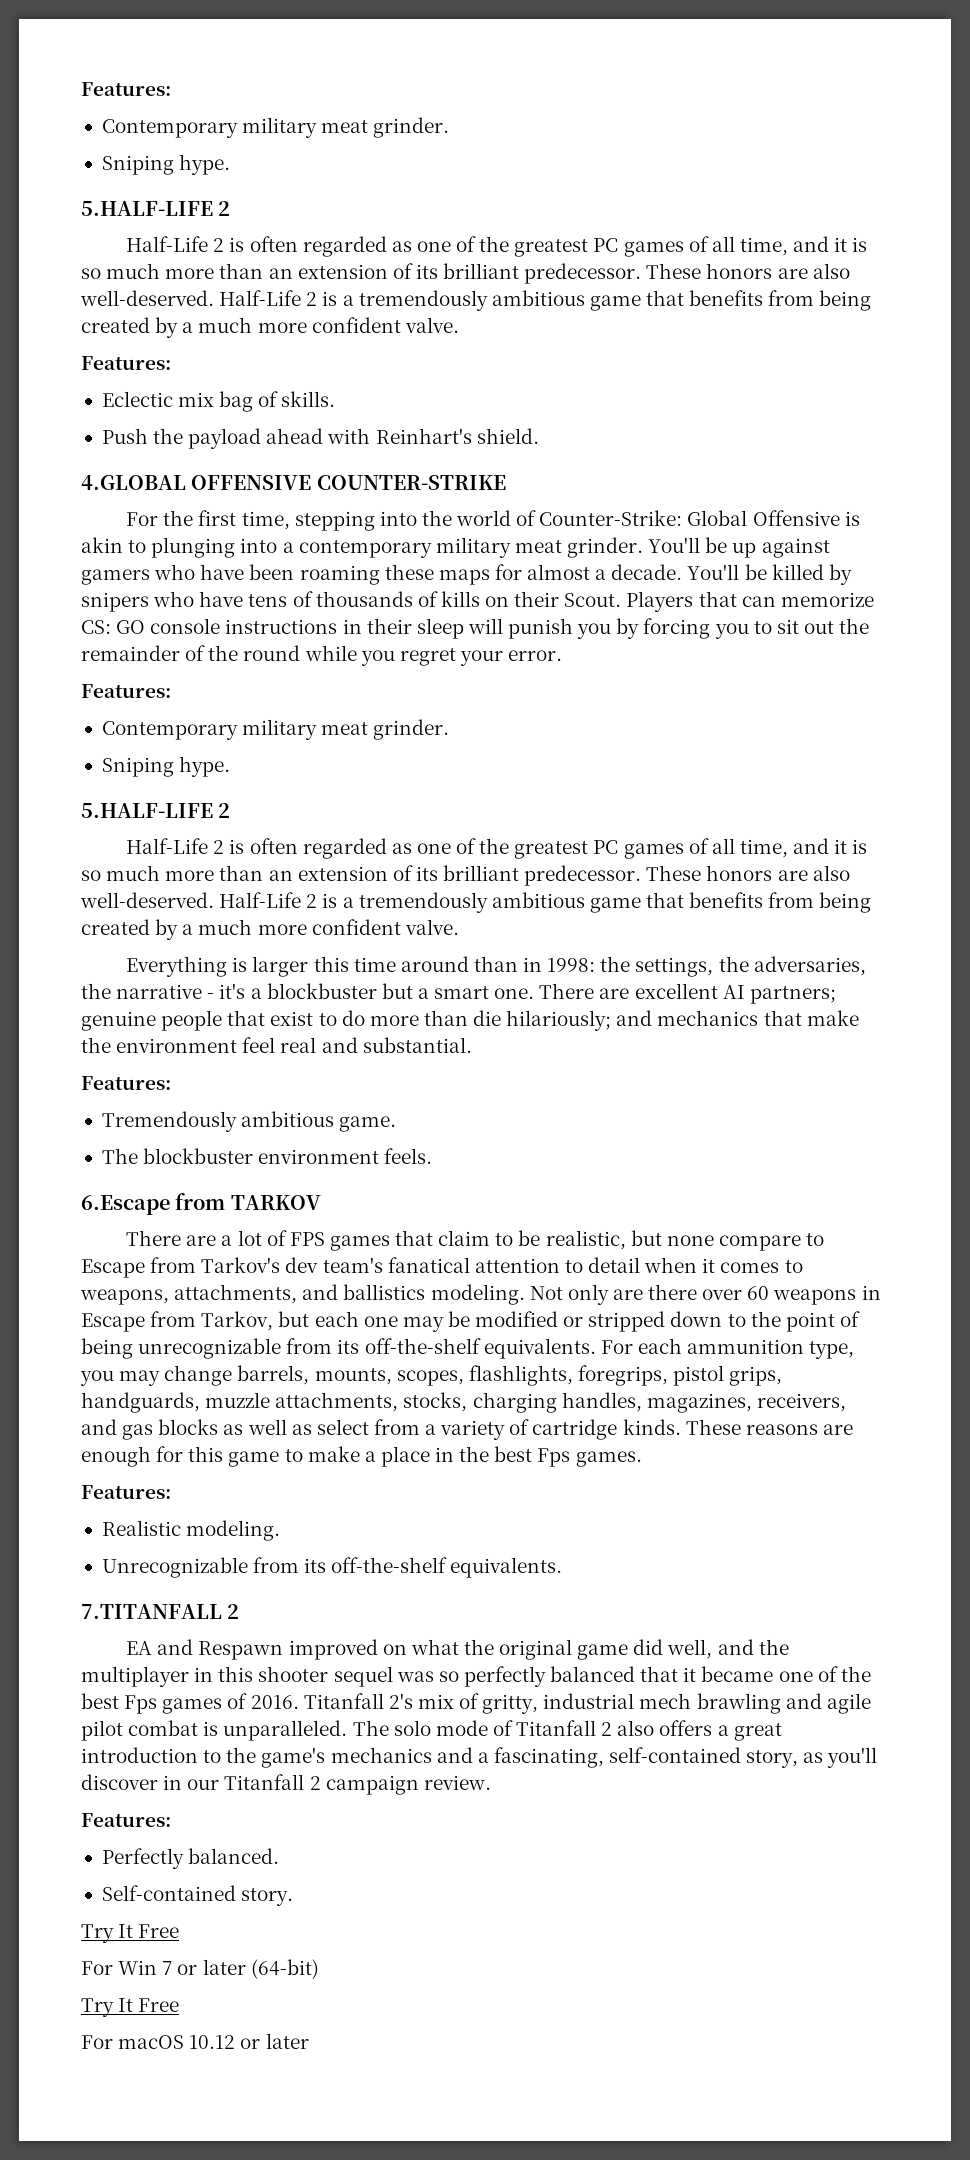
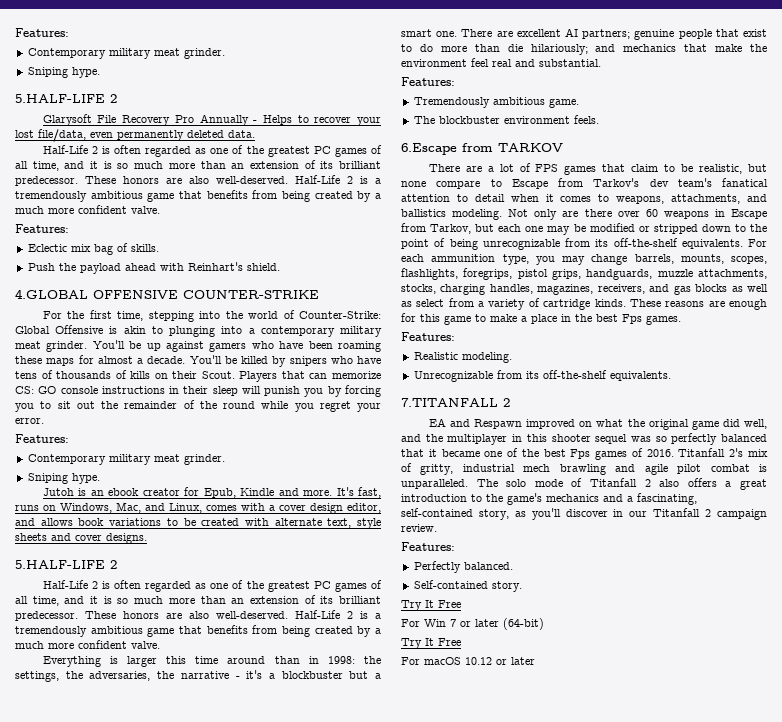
[81,82,171,96] [101,117,450,138] [101,154,231,175] [81,201,231,216] Features: // Contemporary military meat grinder. // Sniping hype. // 5.HALF-LIFE 2 -> [15,28,69,37] [27,48,225,59] [27,67,100,78] [15,94,117,103] [42,114,381,126] [15,129,255,142] Features: // Contemporary military meat grinder. // Sniping hype. // 5.HALF-LIFE 2 // Glarysoft File Recovery Pro Annually - Helps to recover your lost file/data, even permanently deleted data.
(231, 766) none -> [42,487,381,498] [15,502,381,514] [15,518,381,529] [15,533,147,544] // Jutoh is an ebook creator for Epub, Kindle and more. It's fast, runs on Windows, Mac, and Linux, comes with a cover design editor, and allows book variations to be created with alternate text, style sheets and cover designs.

